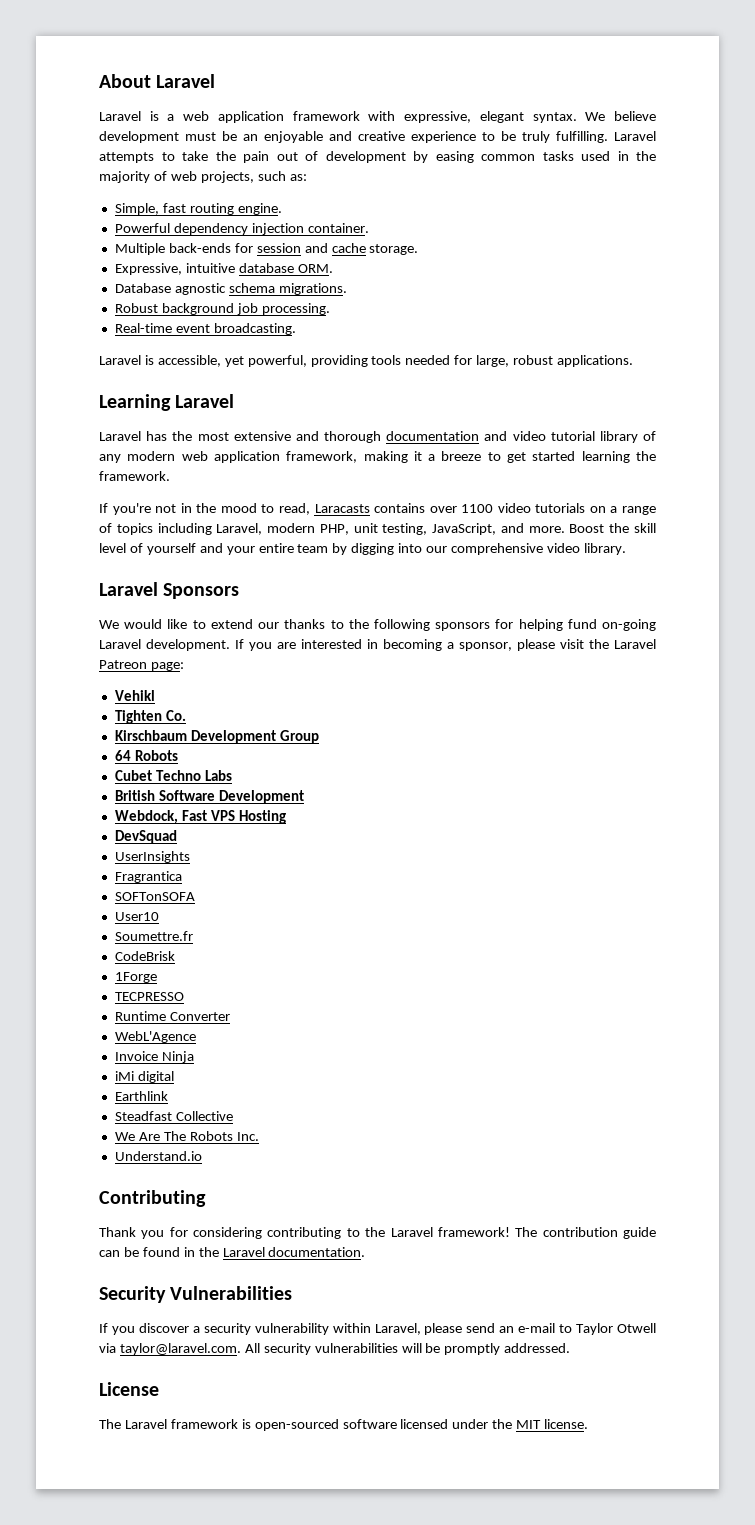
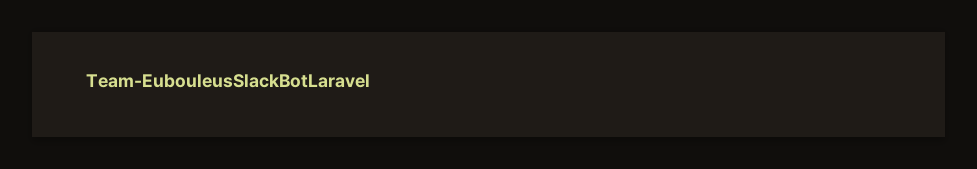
[99,74,216,88] [99,111,657,123] [99,131,656,143] [99,151,656,163] [99,171,307,183] [114,203,282,215] [114,223,369,235] [114,243,419,255] [114,263,333,275] [114,283,347,295] [114,303,330,315] [114,323,296,335] [99,355,634,367] [99,394,235,411] [99,431,657,443] [99,451,657,463] [99,471,170,481] [99,503,656,515] [99,523,656,535] [99,543,626,555] [99,582,240,599] [99,619,657,631] [99,639,656,651] [99,660,184,671] [114,690,155,701] [114,710,186,724] [114,730,319,744] [114,750,178,761] [114,770,232,781] [114,790,304,804] [114,810,286,824] [114,830,177,844] [114,851,190,863] [114,871,182,883] [114,892,195,901] [114,912,159,921] [114,931,193,941] [114,951,175,961] [114,972,157,983] [114,992,184,1001] [114,1011,230,1021] [114,1031,196,1043] [114,1051,194,1063] [114,1071,174,1083] [114,1091,168,1101] [114,1111,233,1121] [114,1131,259,1141] [114,1151,202,1161] [99,1190,206,1207] [99,1227,656,1239] [99,1247,366,1257] [99,1286,293,1303] [99,1323,657,1335] [99,1343,571,1355] [99,1382,159,1396] [99,1419,589,1431] About Laravel // Laravel is a web application framework with expressive, elegant syntax. We believe development must be an enjoyable and creative experience to be truly fulfilling. Laravel attempts to take the pain out of development by easing common tasks used in the majority of web projects, such as: // Simple, fast routing engine. // Powerful dependency injection container. // Multiple back-ends for session and cache storage. // Expressive, intuitive database ORM. // Database agnostic schema migrations. // Robust background job processing. // Real-time event broadcasting. // Laravel is accessible, yet powerful, providing tools needed for large, robust applications. // Learning Laravel // Laravel has the most extensive and thorough documentation and video tutorial library of any modern web application framework, making it a breeze to get started learning the framework. // If you're not in the mood to read, Laracasts contains over 1100 video tutorials on a range of topics including Laravel, modern PHP, unit testing, JavaScript, and more. Boost the skill level of yourself and your entire team by digging into our comprehensive video library. // Laravel Sponsors // We would like to extend our thanks to the following sponsors for helping fund on-going Laravel development. If you are interested in becoming a sponsor, please visit the Laravel Patreon page: // Vehikl // Tighten Co. // Kirschbaum Development Group // 64 Robots // Cubet Techno Labs // British Software Development // Webdock, Fast VPS Hosting // DevSquad // UserInsights // Fragrantica // SOFTonSOFA // User10 // Soumettre.fr // CodeBrisk // 1Forge // TECPRESSO // Runtime Converter // WebL'Agence // Invoice Ninja // iMi digital // Earthlink // Steadfast Collective // We Are The Robots Inc. // Understand.io // Contributing // Thank you for considering contributing to the Laravel framework! The contribution guide can be found in the Laravel documentation. // Security Vulnerabilities // If you discover a security vulnerability within Laravel, please send an e-mail to Taylor Otwell via taylor@laravel.com. All security vulnerabilities will be promptly addressed. // License // The Laravel framework is open-sourced software licensed under the MIT license. -> [86,74,370,88] Team-EubouleusSlackBotLaravel

